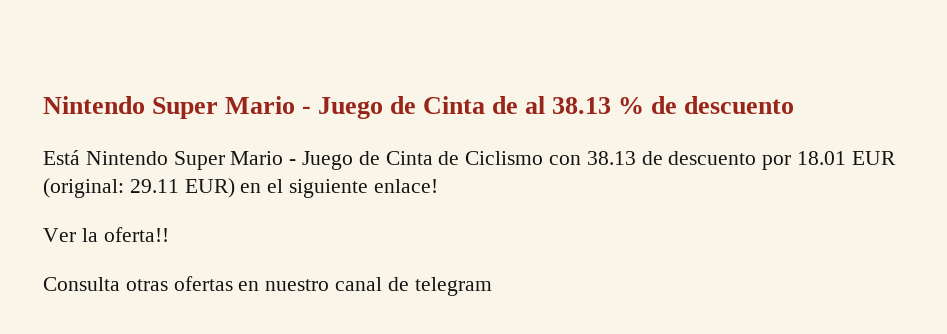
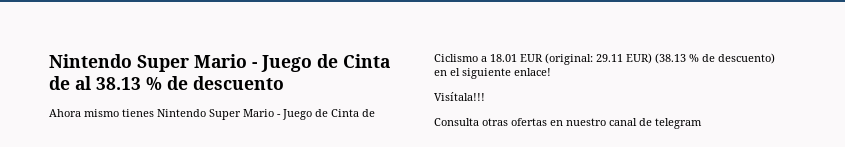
[43,150,80,165] Está -> [49,109,154,117] Ahora mismo tienes
[549,151,792,170] con 38.13 de descuento por -> [481,56,487,62] a
(235, 188) none -> [655,53,775,64] (38.13 % de descuento)
[43,227,169,242] Ver la oferta!! -> [434,92,485,101] Visítala!!!

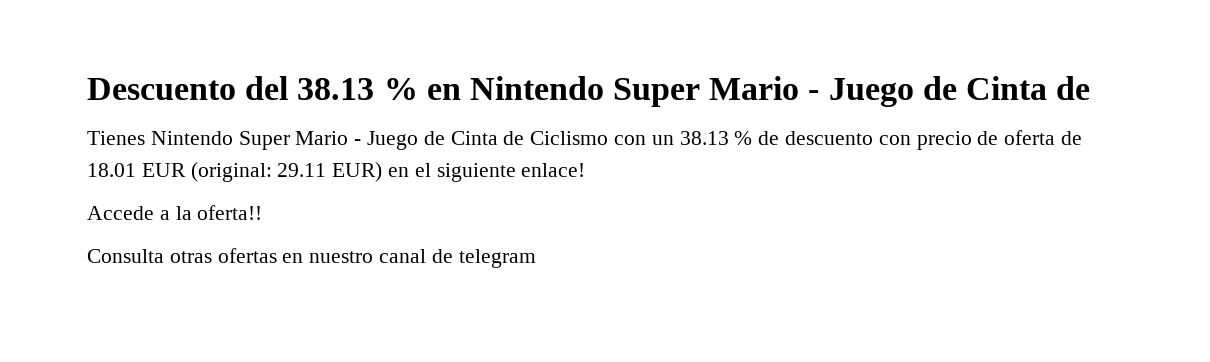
[49,54,390,72] [49,76,284,90] [49,109,154,117] Nintendo Super Mario - Juego de Cinta de al 38.13 % de descuento // Ahora mismo tienes -> [87,76,1091,107] [87,131,145,145] Descuento del 38.13 % en Nintendo Super Mario - Juego de Cinta de // Tienes
[481,56,487,62] a -> [614,130,1083,150] con un 38.13 % de descuento con precio de oferta de
[655,53,775,64] (38.13 % de descuento) -> (383, 172) none
[434,92,485,101] Visítala!!! -> [87,205,263,220] Accede a la oferta!!

